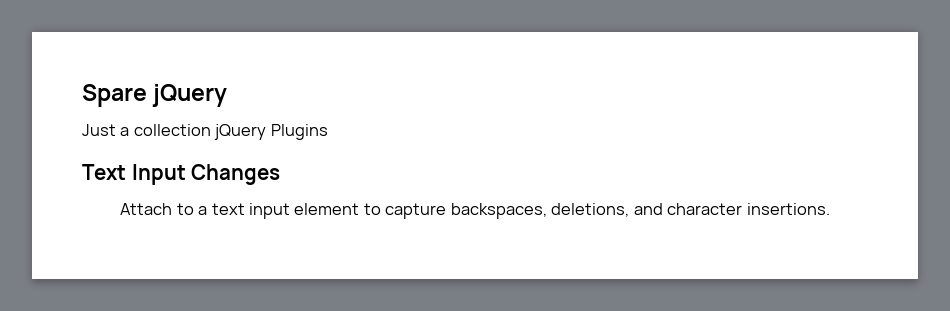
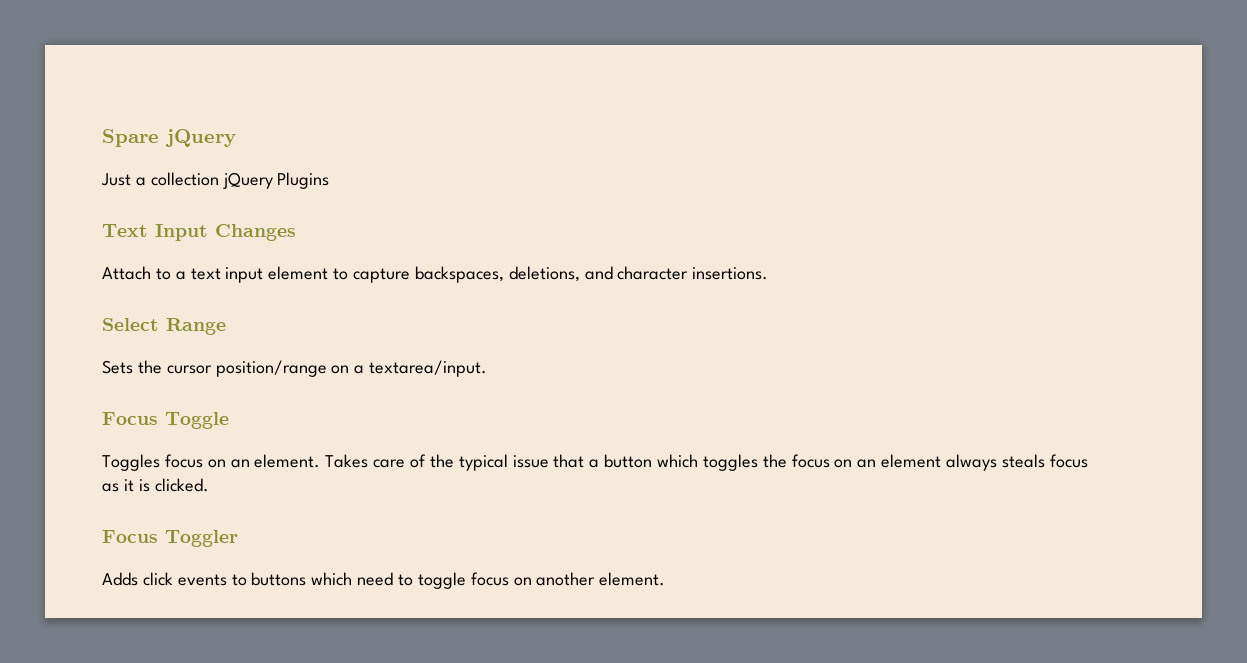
(830, 209) none -> [102,318,226,335] [102,360,488,377] [102,412,229,429] [102,454,1088,471] [102,478,209,492] [102,530,238,547] [102,572,666,589] // Select Range // Sets the cursor position/range on a textarea/input. // Focus Toggle // Toggles focus on an element. Takes care of the typical issue that a button which toggles the focus on an element always steals focus as it is clicked. // Focus Toggler // Adds click events to buttons which need to toggle focus on another element.

